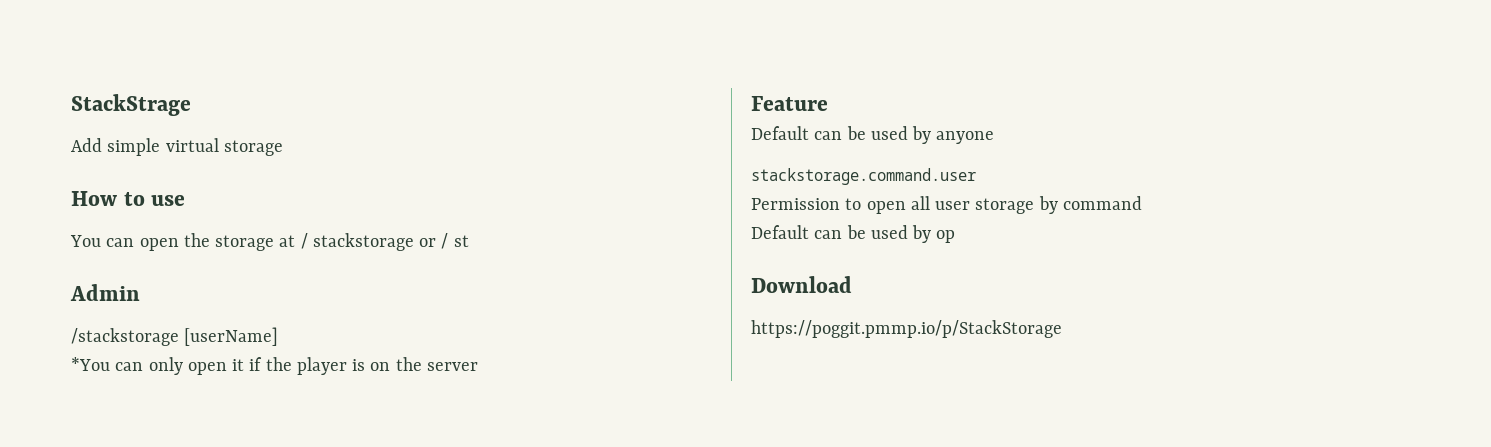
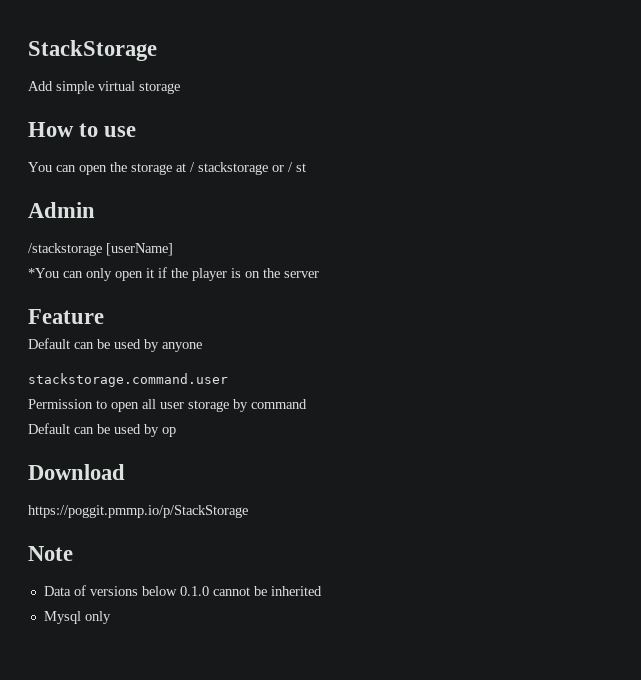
[71,94,191,116] StackStrage -> [28,40,157,61] StackStorage
(1062, 329) none -> [28,546,73,561] [43,585,322,596] [43,611,111,624] // Note // Data of versions below 0.1.0 cannot be inherited // Mysql only

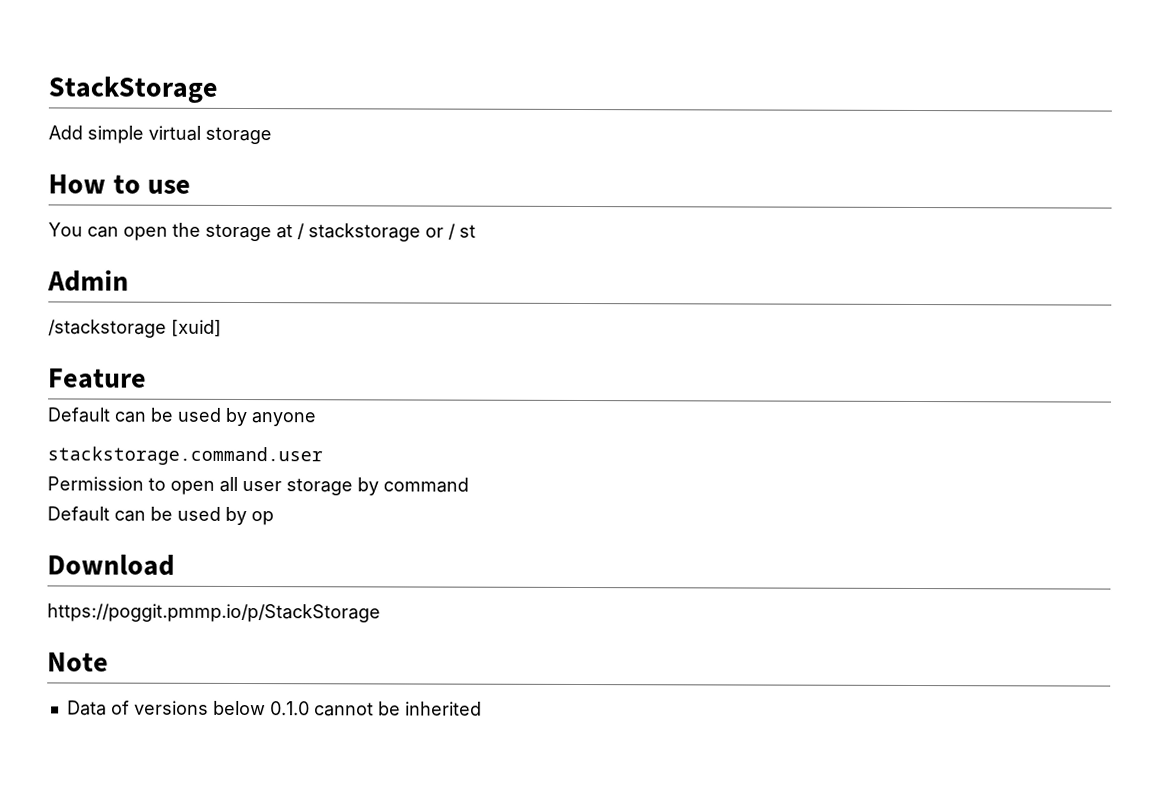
[106,243,173,256] [28,267,319,281] [userName] // *You can only open it if the player is on the server -> [171,319,222,337] [xuid]
[43,611,111,624] // Mysql only -> (482, 708) none

